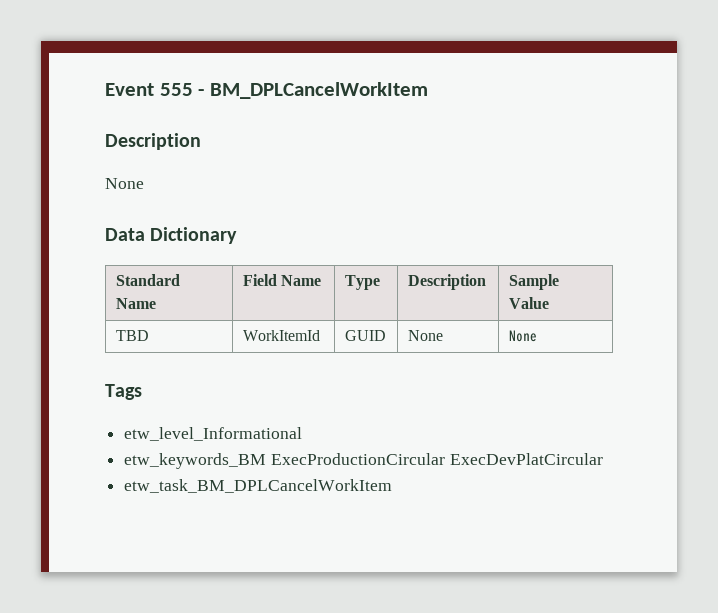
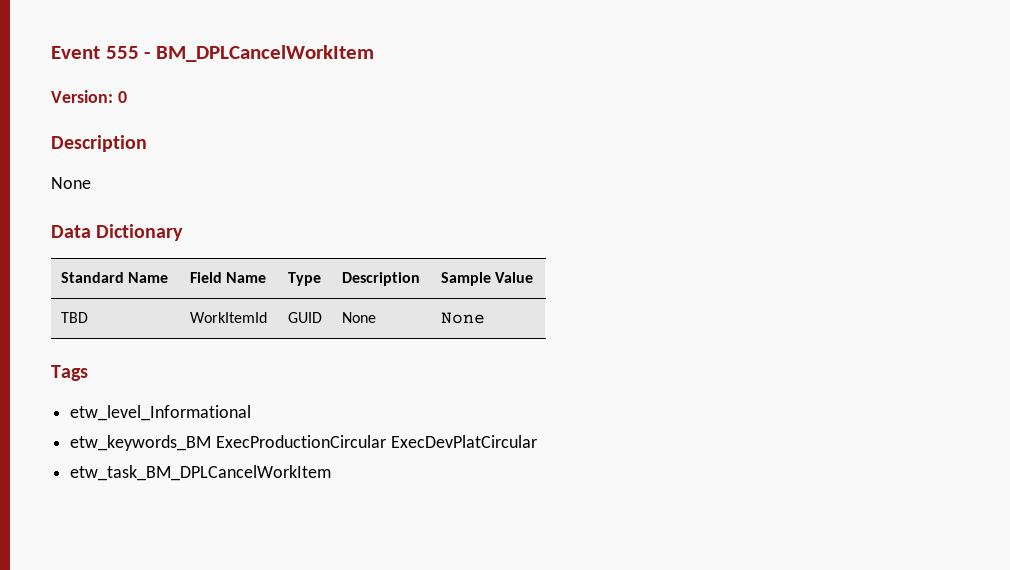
(428, 90) none -> [51,90,127,103] // Version: 0

